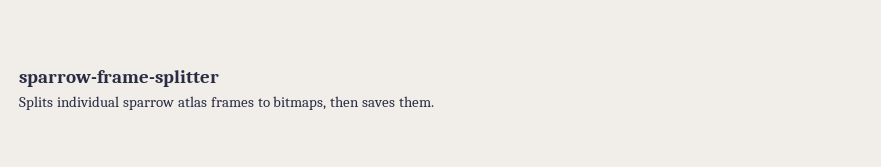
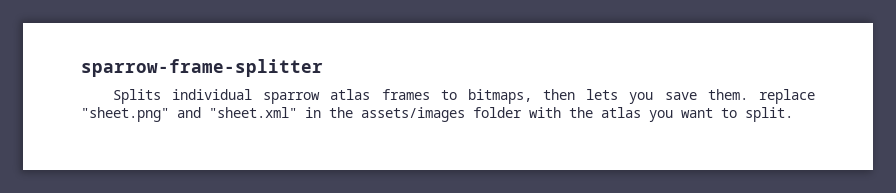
[362,96,435,107] saves them. -> [586,89,816,104] [81,107,793,122] lets you save them. replace "sheet.png" and "sheet.xml" in the assets/images folder with the atlas you want to split.

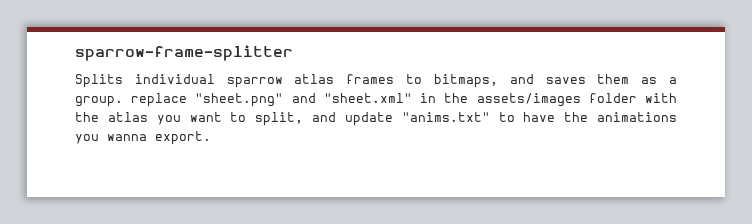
[543,89,748,104] then lets you save them. -> [509,74,678,84] [75,96,123,107] and saves them as a group.
[745,107,793,122] split. -> [255,112,677,126] [75,131,211,145] split, and update "anims.txt" to have the animations you wanna export.

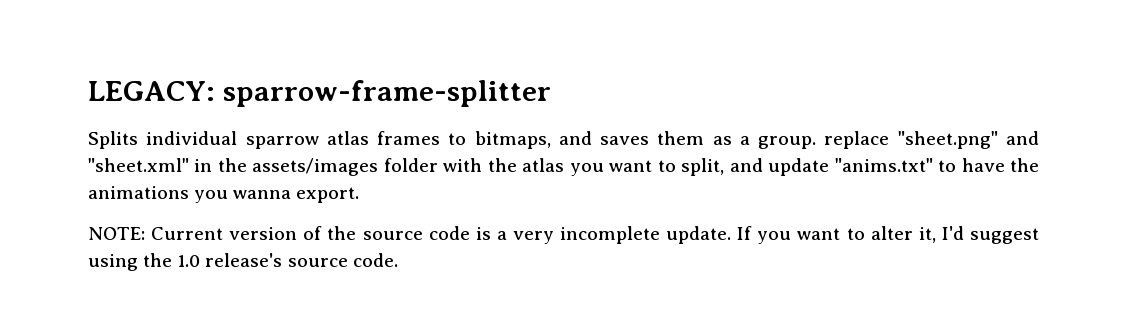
(75, 53) none -> [88,81,215,101] LEGACY:
(211, 138) none -> [88,226,1039,244] [88,253,398,271] // NOTE: Current version of the source code is a very incomplete update. If you want to alter it, I'd suggest using the 1.0 release's source code.

